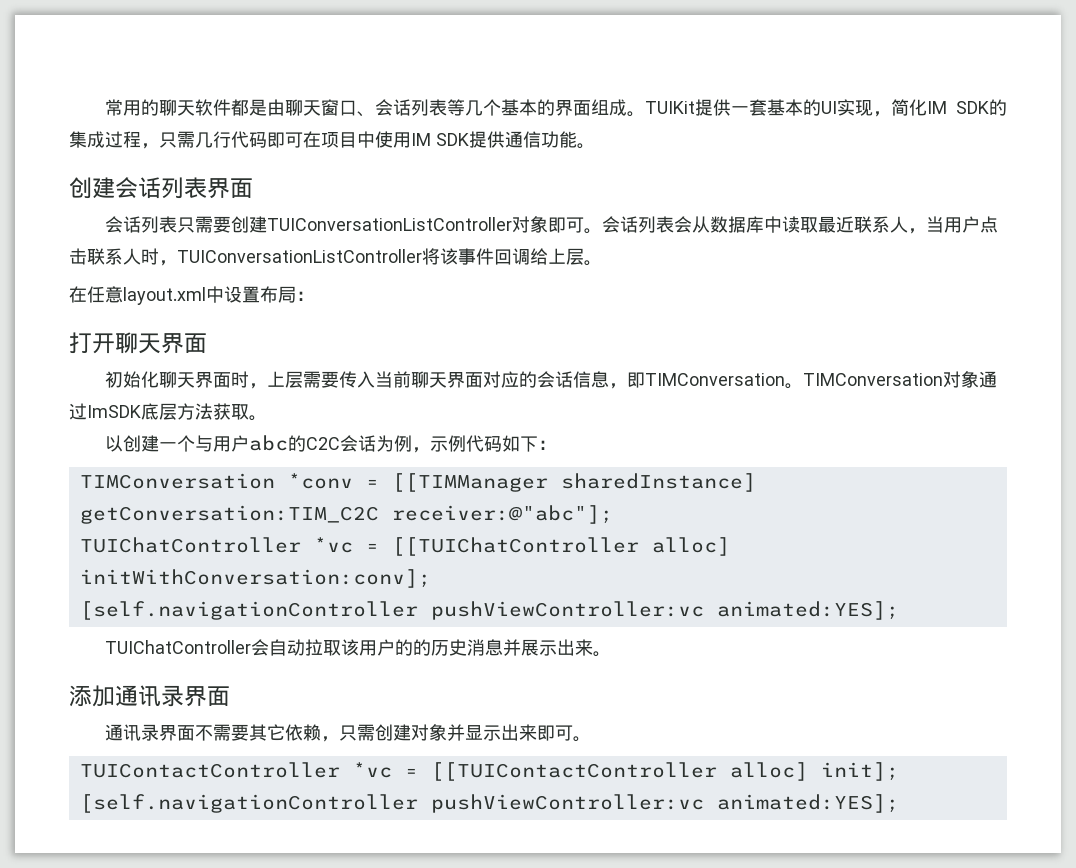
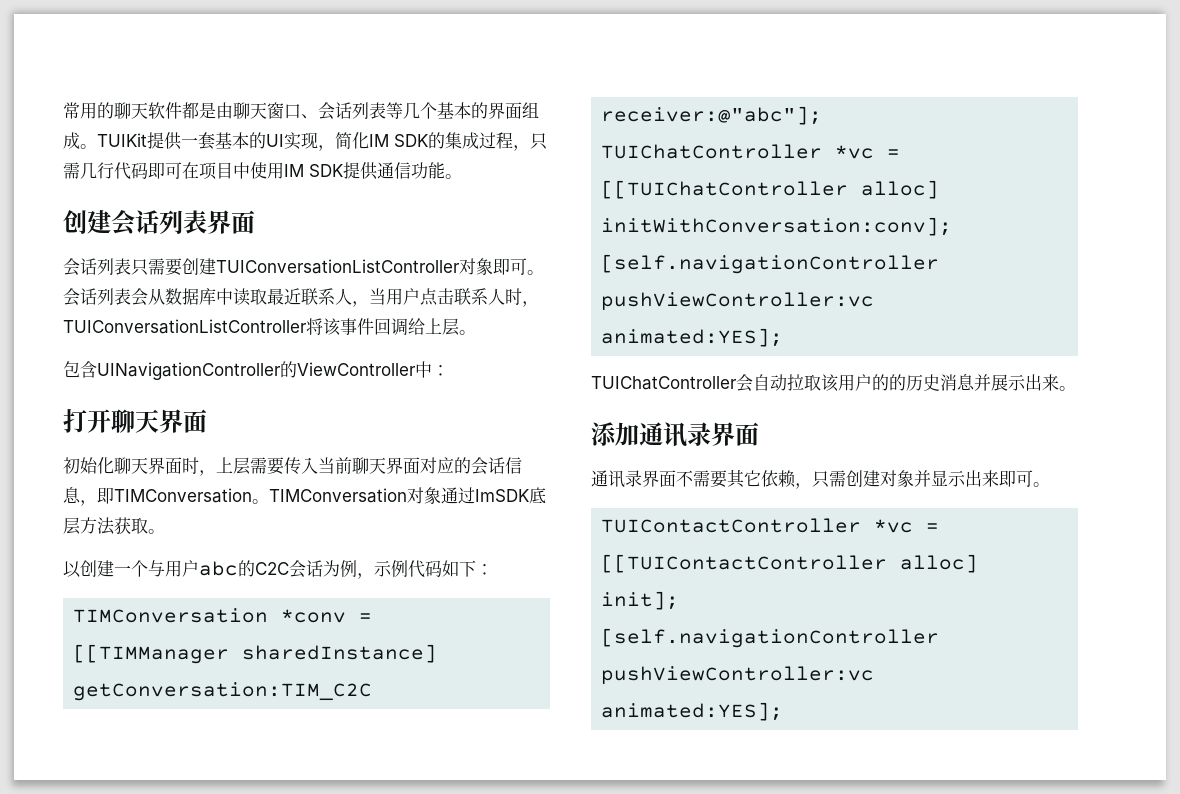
[69,286,296,305] 在任意layout.xml中设置布局 -> [63,361,432,380] 包含UINavigationController的ViewController中

